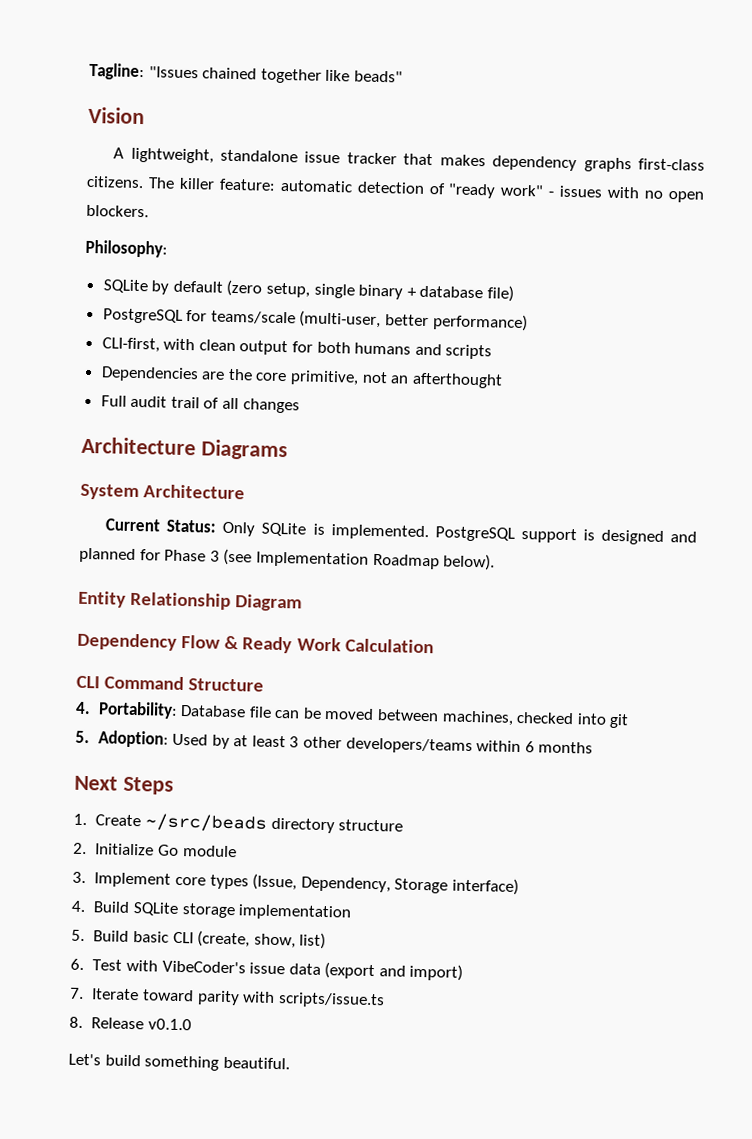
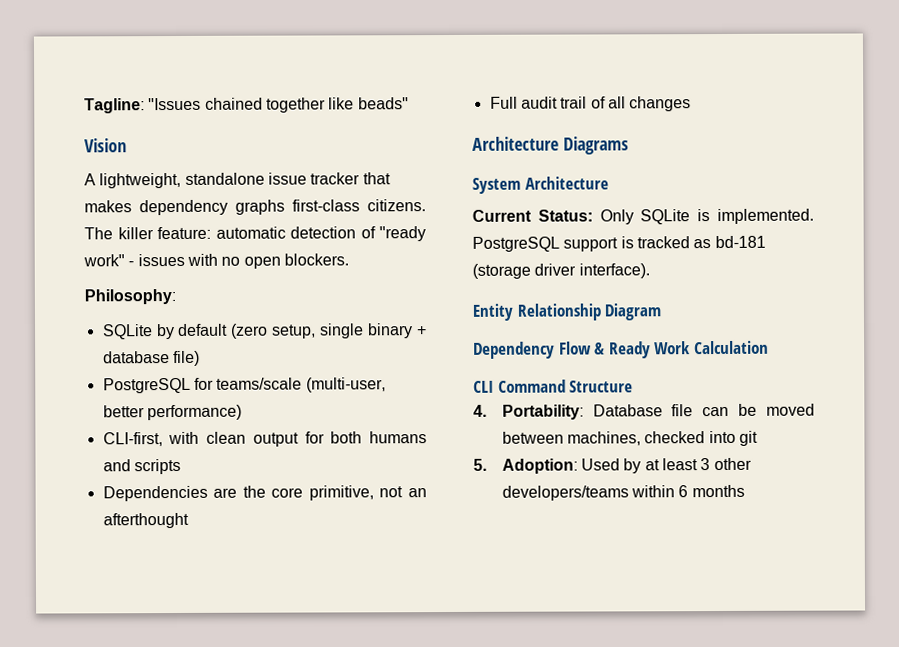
[600,529,698,545] [79,547,496,571] designed and planned for Phase 3 (see Implementation Roadmap below). -> [636,235,766,249] [472,263,650,279] tracked as bd-181 (storage driver interface).
[74,775,174,795] [73,813,404,834] [73,842,237,858] [72,871,519,896] [71,900,352,921] [71,929,327,950] [70,958,464,981] [70,987,385,1009] [69,1016,192,1031] [68,1053,290,1071] // Next Steps // 1. Create ~/src/beads directory structure // 2. Initialize Go module // 3. Implement core types (Issue, Dependency, Storage interface) // 4. Build SQLite storage implementation // 5. Build basic CLI (create, show, list) // 6. Test with VibeCoder's issue data (export and import) // 7. Iterate toward parity with scripts/issue.ts // 8. Release v0.1.0 // Let's build something beautiful. -> (745, 491) none

